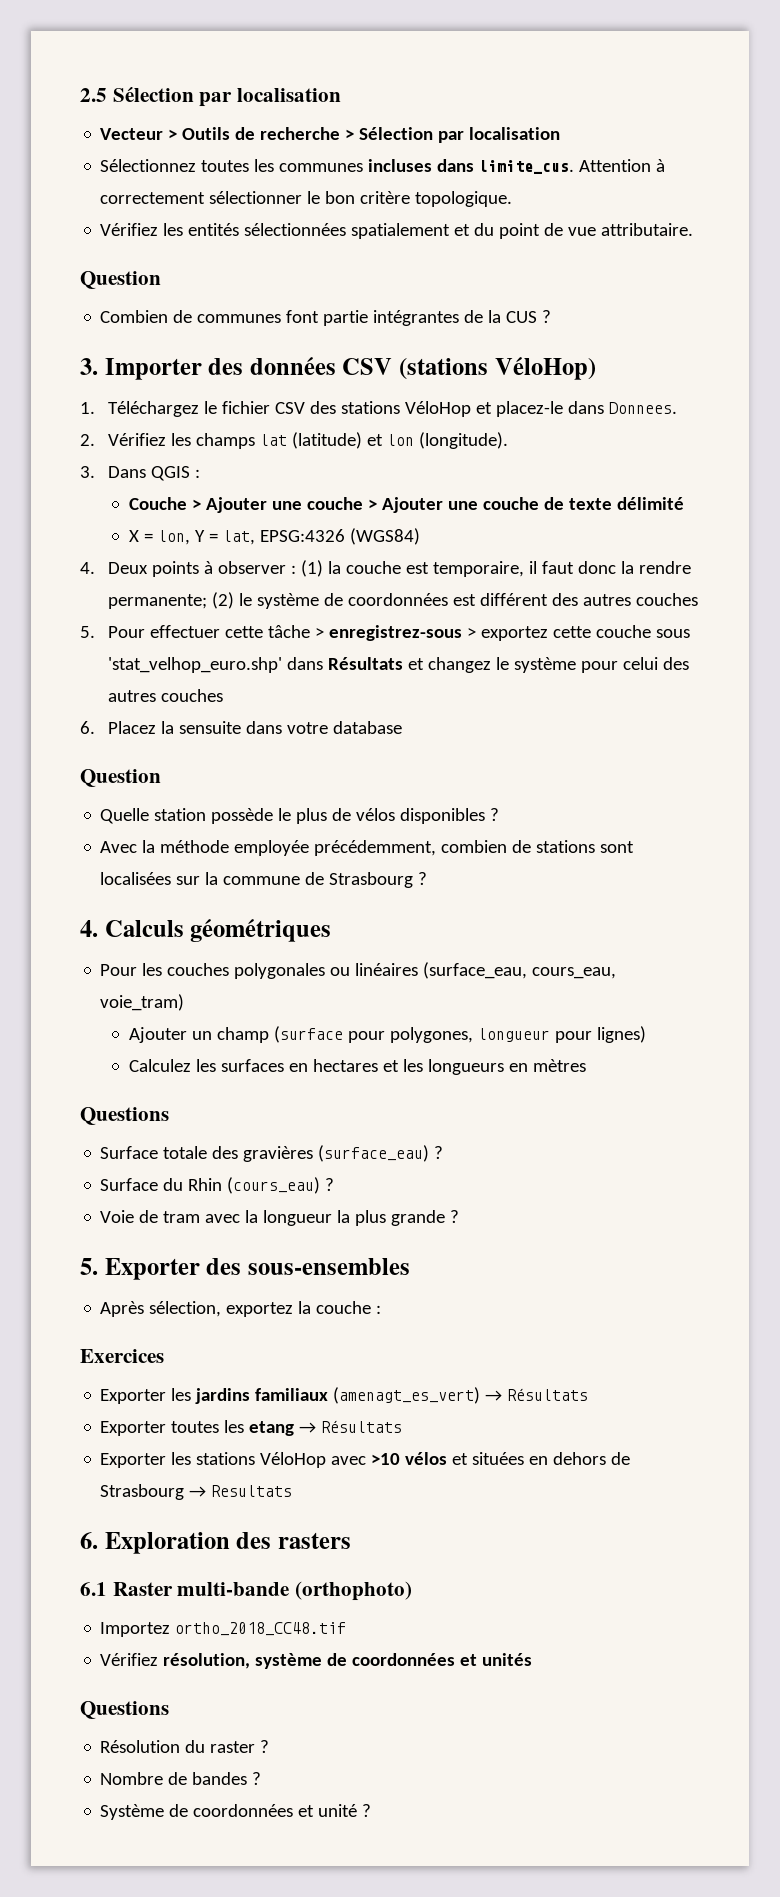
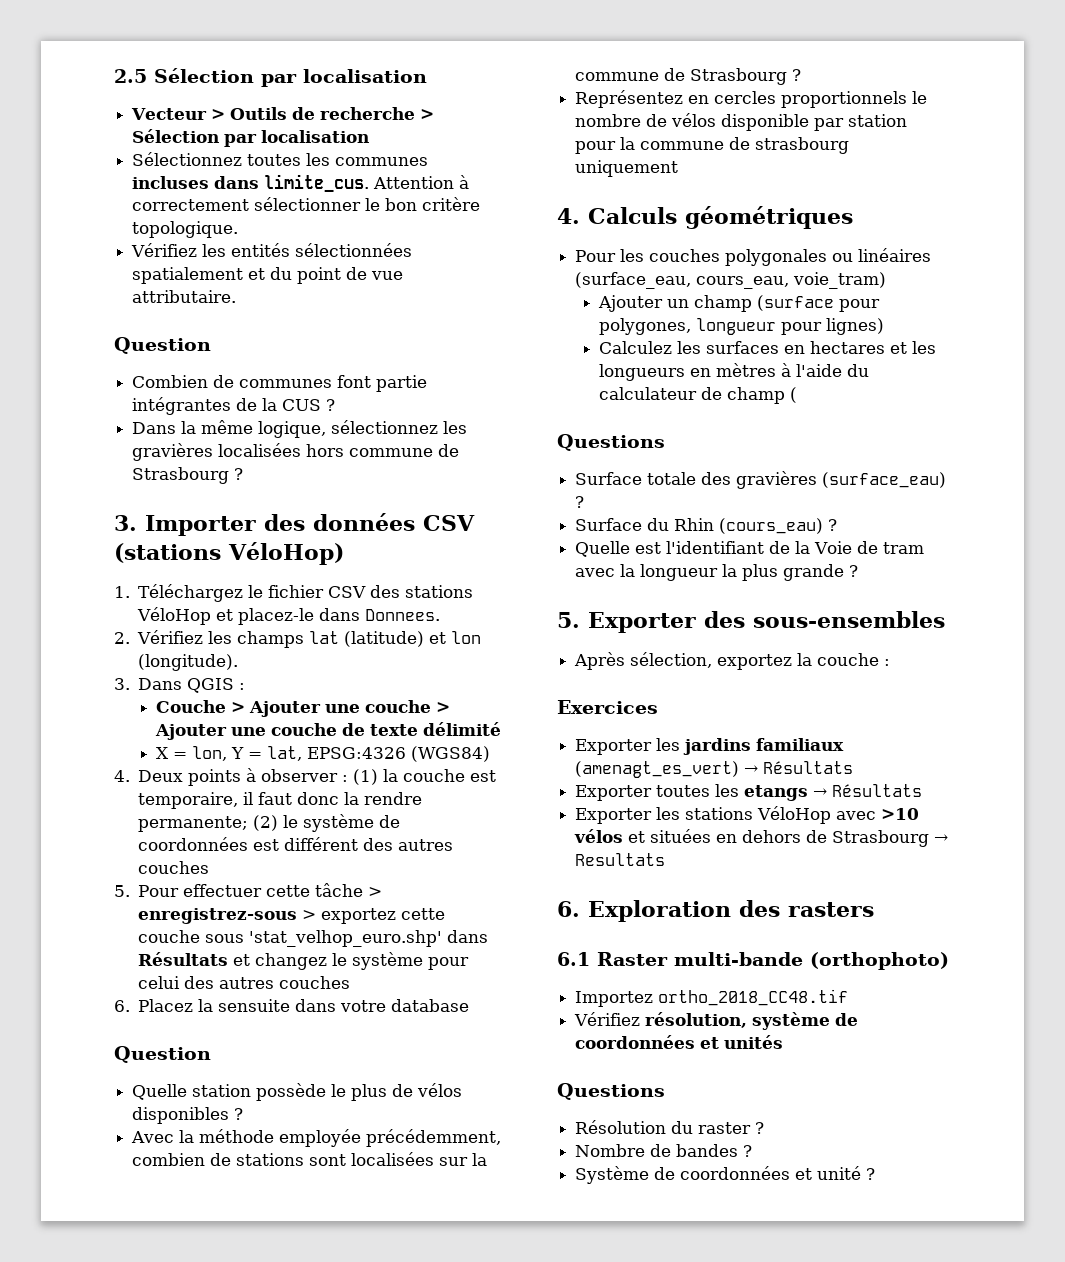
(552, 316) none -> [132,420,468,438] [132,443,460,461] [132,467,244,484] // Dans la même logique, sélectionnez les gravières localisées hors commune de Strasbourg ?
(428, 878) none -> [575,90,928,108] [575,113,908,131] [575,137,850,154] [575,160,679,177] // Représentez en cercles proportionnels le nombre de vélos disponible par station pour la commune de strasbourg uniquement
(586, 1065) none -> [780,363,869,377] [598,387,797,404] à l'aide du calculateur de champ (
(335, 1184) none -> [575,541,811,557] Quelle est l'identifiant de la
[249,1421,295,1436] etang -> [744,785,809,801] etangs

